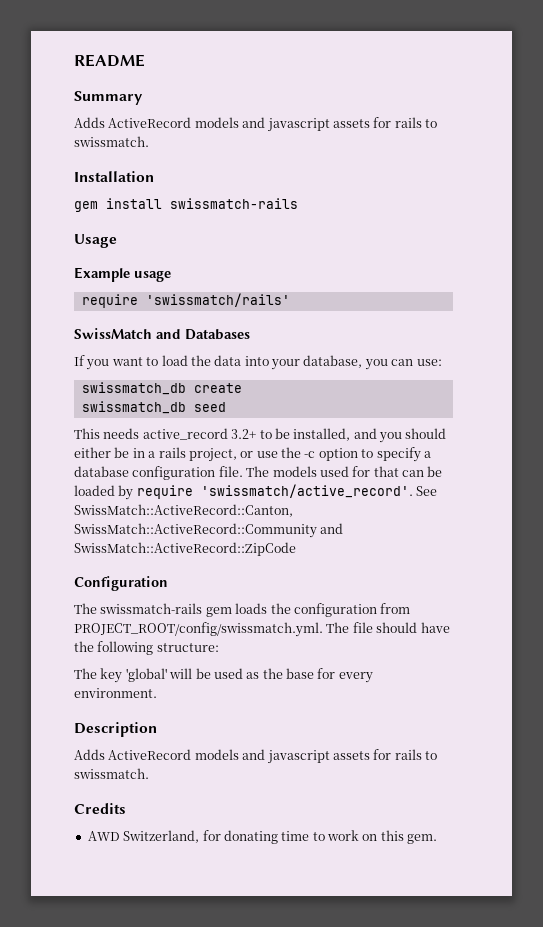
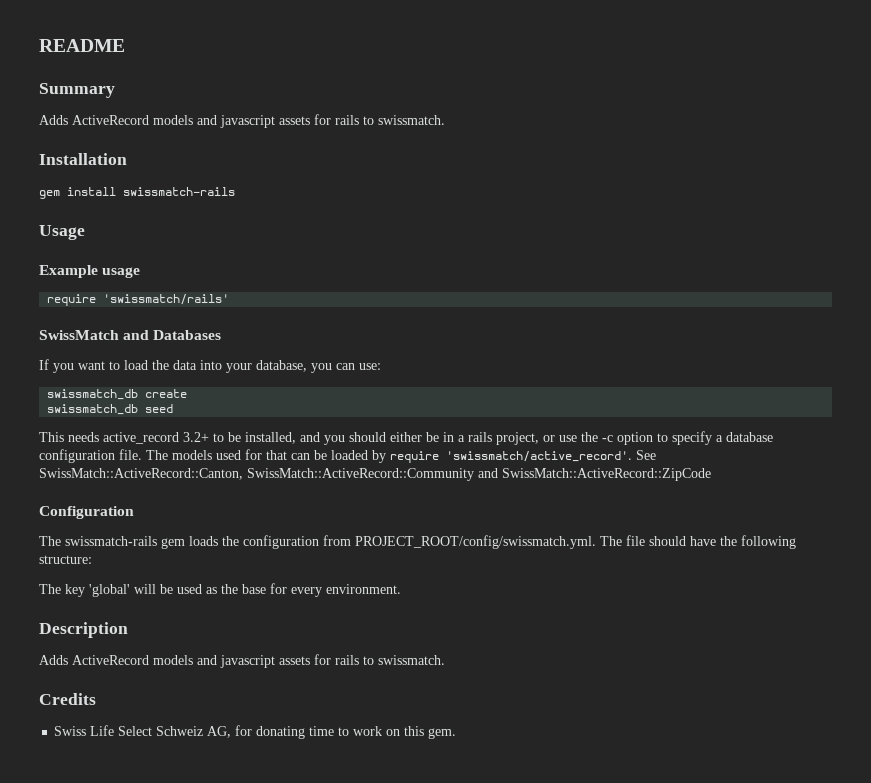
[87,830,200,843] AWD Switzerland, -> [54,725,232,738] Swiss Life Select Schweiz AG,

